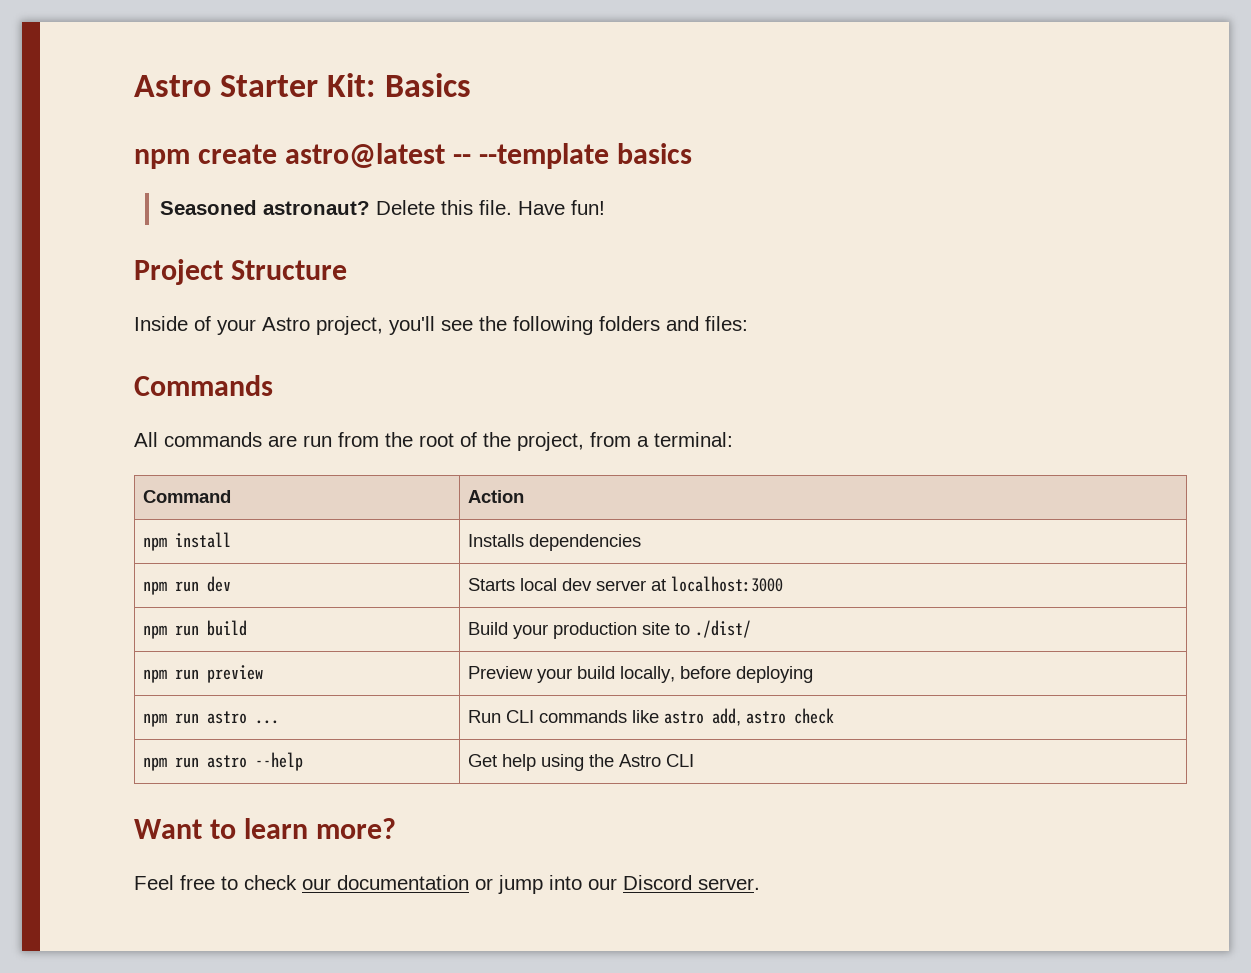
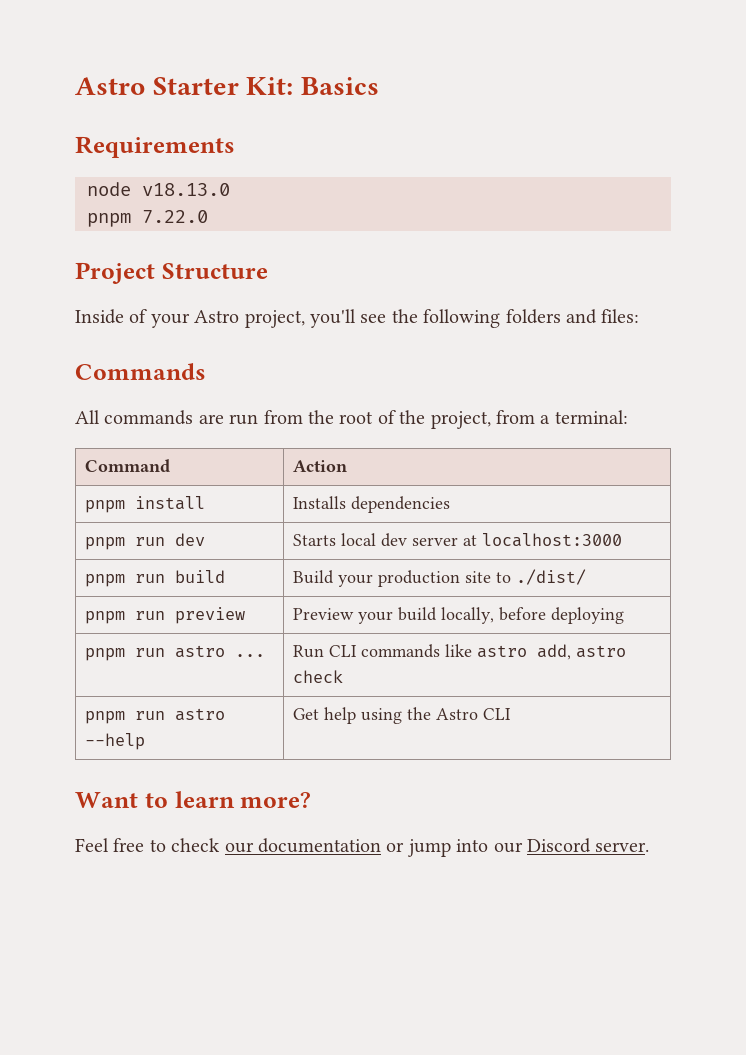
[134,143,692,169] [159,200,605,215] npm create astro@latest -- --template basics // Seasoned astronaut? Delete this file. Have fun! -> [75,136,235,158] [87,182,230,196] [87,210,208,227] Requirements // node v18.13.0 // pnpm 7.22.0
[142,537,167,551] npm -> [84,500,125,513] pnpm
[142,581,167,595] npm -> [84,537,125,550] pnpm
[142,625,167,639] npm -> [84,574,125,587] pnpm
[142,669,167,683] npm -> [84,611,125,624] pnpm
[142,713,167,727] npm -> [84,648,125,661] pnpm
[142,757,167,771] npm -> [84,711,125,724] pnpm

